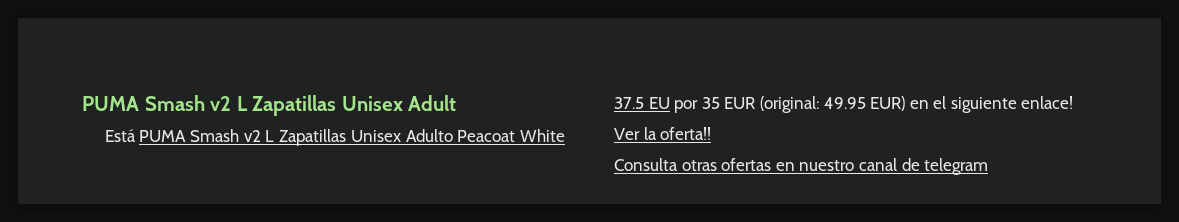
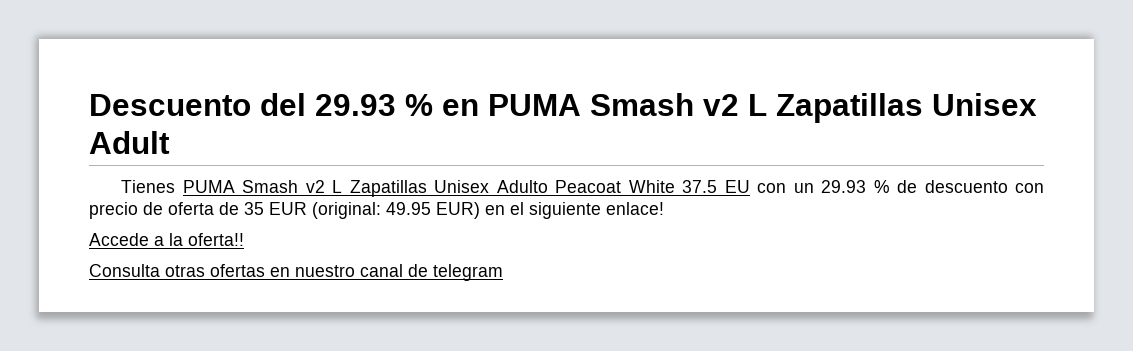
(82, 103) none -> [89,93,479,116] Descuento del 29.93 % en
[104,129,136,142] Está -> [121,180,176,193] Tienes
[674,100,699,113] por -> [757,180,1044,193] [89,202,239,219] con un 29.93 % de descuento con precio de oferta de
[614,128,640,140] Ver -> [89,233,164,246] Accede a

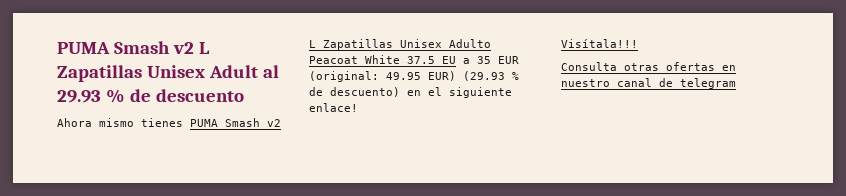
[89,93,479,116] Descuento del 29.93 % en -> (57, 48) none
[121,180,176,193] // Tienes -> [262,65,279,78] [57,89,244,103] [57,118,183,127] al 29.93 % de descuento // Ahora mismo tienes
[757,180,1044,193] [89,202,239,219] con un 29.93 % de descuento con precio de oferta de -> [463,58,470,64] a
(480, 210) none -> [463,71,519,81] [309,87,400,97] (29.93 % de descuento)
[89,233,244,246] Accede a la oferta!! -> [561,39,638,48] Visítala!!!

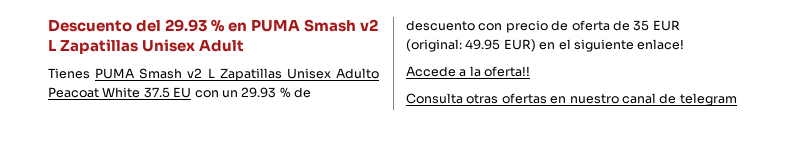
(57, 48) none -> [48,19,248,32] Descuento del 29.93 % en
[262,65,279,78] [57,89,244,103] [57,118,183,127] al 29.93 % de descuento // Ahora mismo tienes -> [48,68,90,79] // Tienes
[463,58,470,64] a -> [194,87,311,98] [406,20,630,33] con un 29.93 % de descuento con precio de oferta de
[463,71,519,81] [309,87,400,97] (29.93 % de descuento) -> (536, 45) none
[561,39,638,48] Visítala!!! -> [406,66,531,77] Accede a la oferta!!

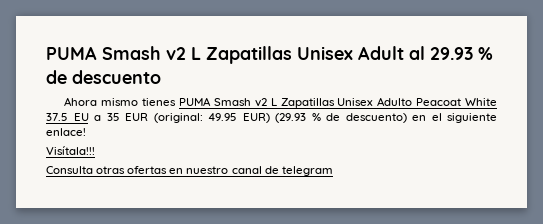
[48,19,248,32] Descuento del 29.93 % en -> (46, 53) none
[48,68,90,79] // Tienes -> [409,46,493,60] [46,70,161,84] [64,97,177,106] al 29.93 % de descuento // Ahora mismo tienes
[194,87,311,98] [406,20,630,33] con un 29.93 % de descuento con precio de oferta de -> [94,115,101,121] a
(536, 45) none -> [275,113,407,123] (29.93 % de descuento)
[406,66,531,77] Accede a la oferta!! -> [46,146,95,155] Visítala!!!

